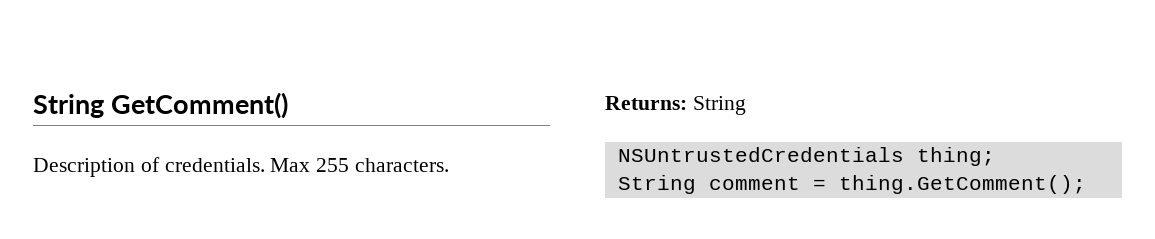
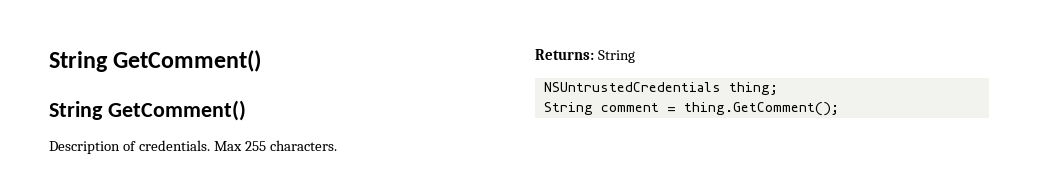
[33,92,289,119] String GetComment() -> [49,50,262,72] [49,100,246,121] String GetComment() // String GetComment()

